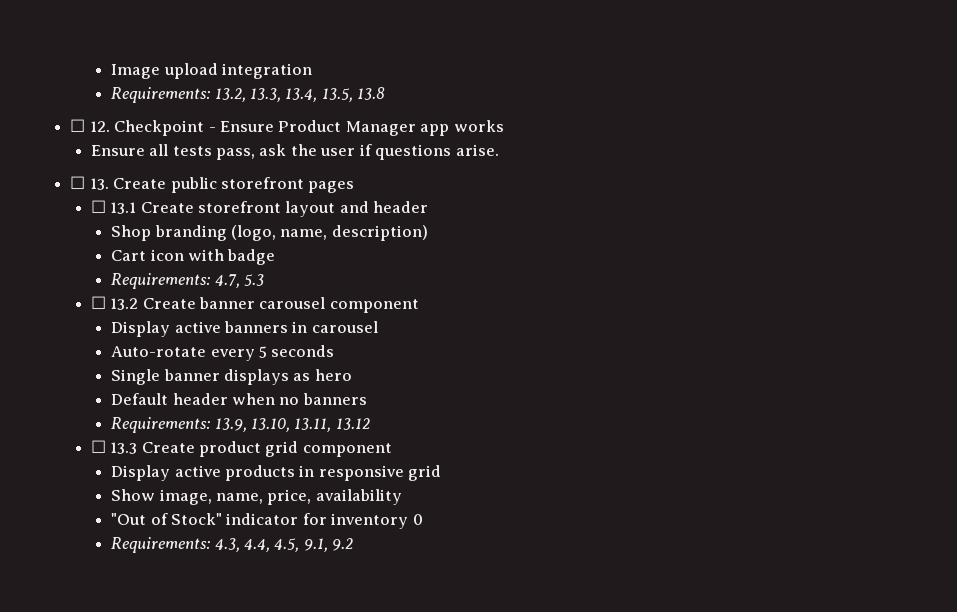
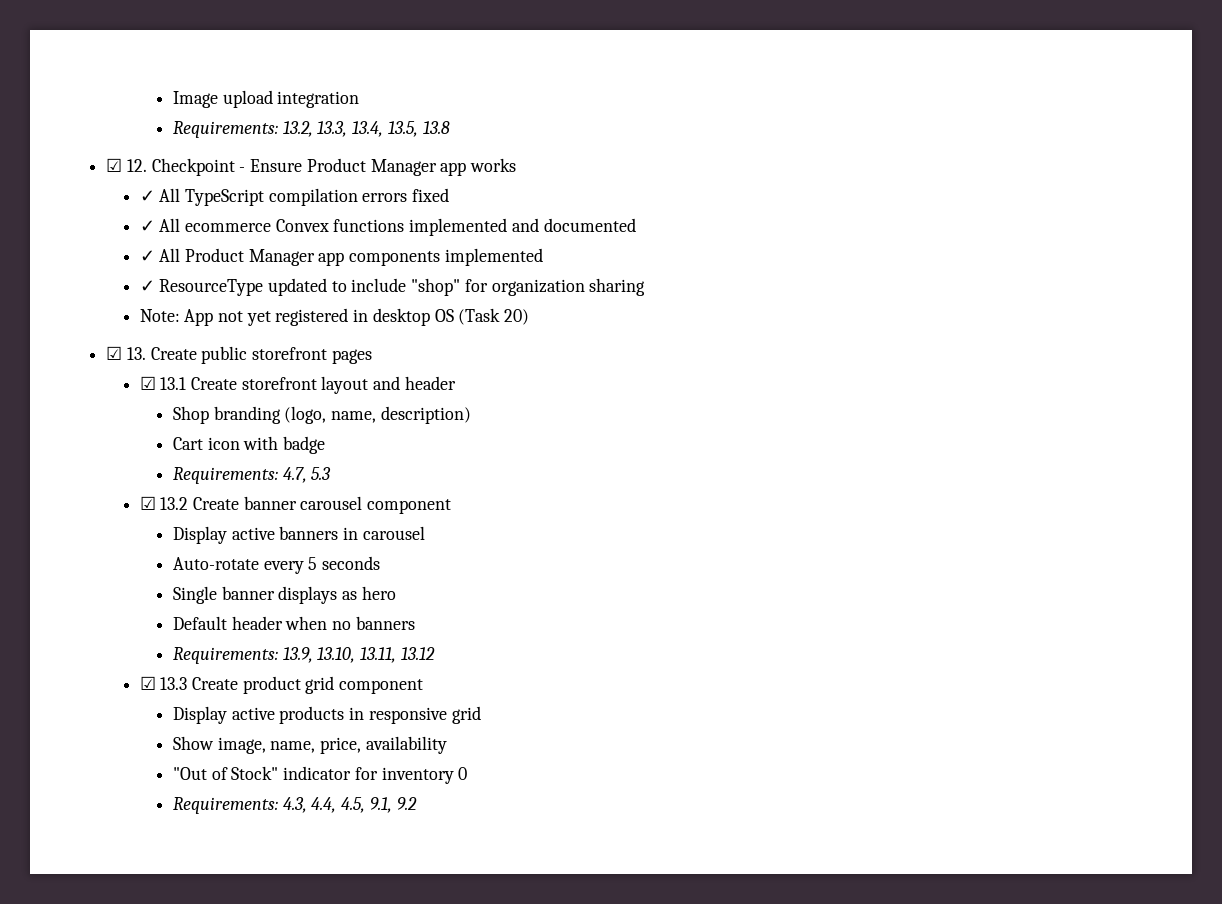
[70,119,86,132] ☐ -> [106,158,123,172] ☑
[90,144,499,160] [70,176,86,189] Ensure all tests pass, ask the user if questions arise. // ☐ -> [139,188,450,206] [139,218,636,236] [139,248,543,266] [139,278,646,296] [139,308,530,326] [106,346,123,360] ✓ All TypeScript compilation errors fixed // ✓ All ecommerce Convex functions implemented and documented // ✓ All Product Manager app components implemented // ✓ ResourceType updated to include "shop" for organization sharing // Note: App not yet registered in desktop OS (Task 20) // ☑
[90,200,106,213] ☐ -> [139,376,156,390] ☑
[90,296,106,309] ☐ -> [139,496,156,510] ☑
[90,440,106,453] ☐ -> [139,676,156,690] ☑

